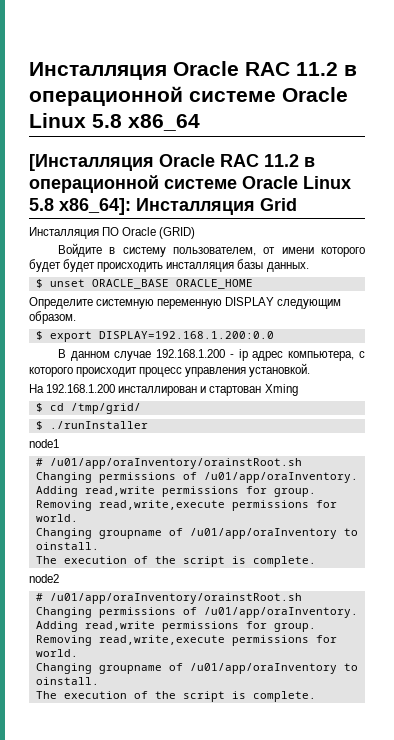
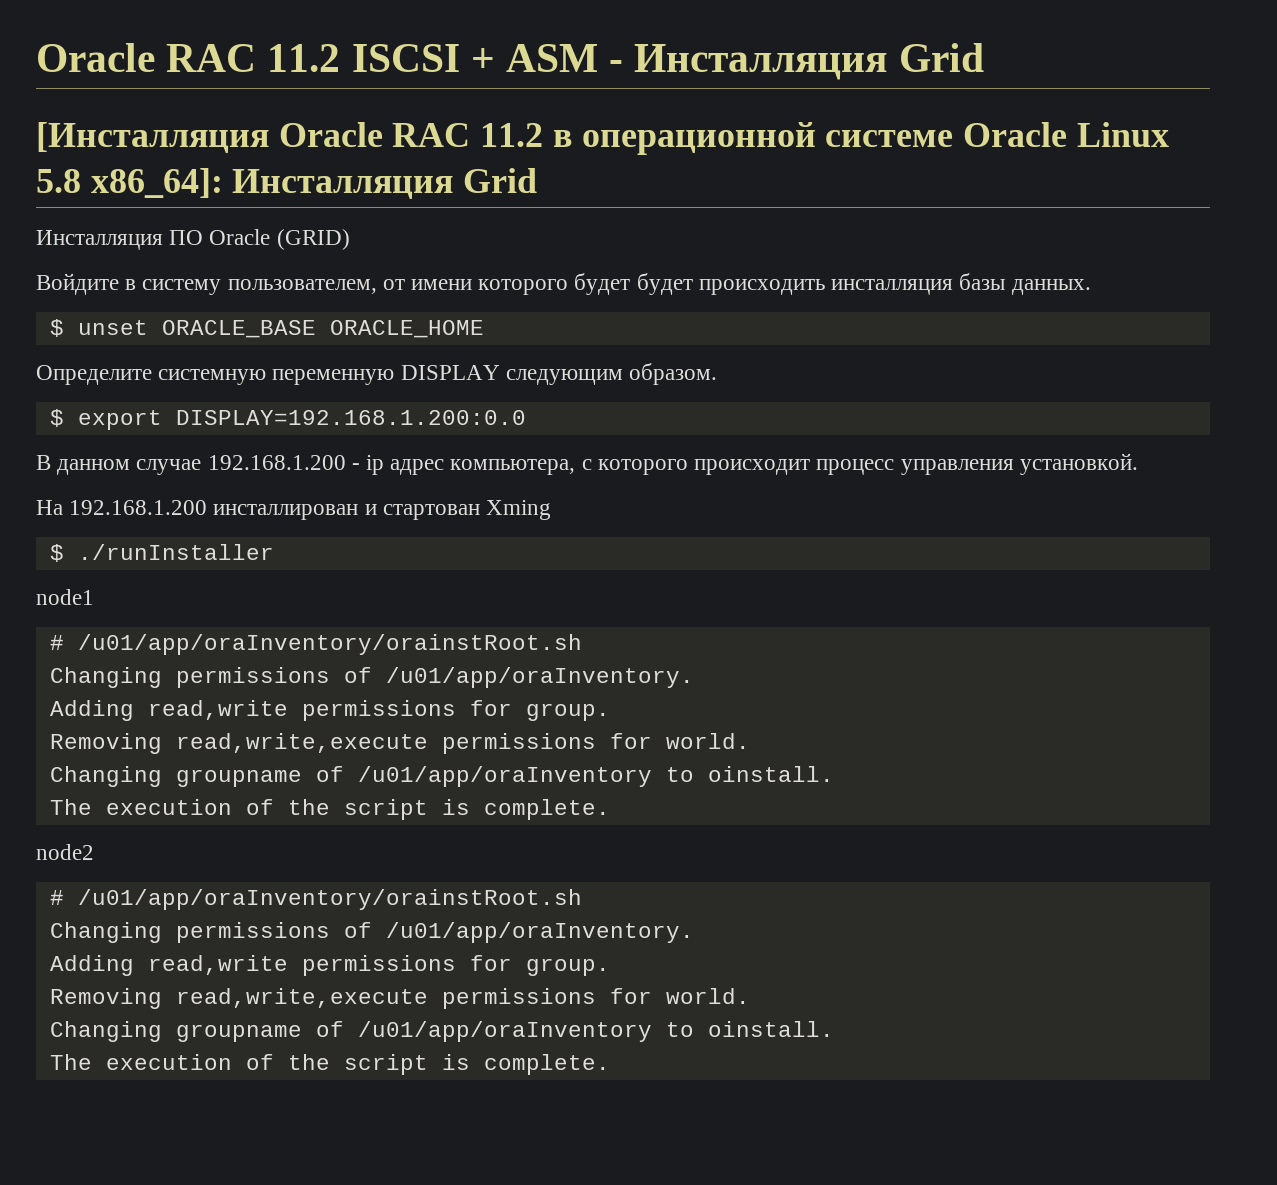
[29,61,357,80] [29,86,348,106] [29,113,200,131] Инсталляция Oracle RAC 11.2 в операционной системе Oracle Linux 5.8 x86_64 -> [36,43,984,80] Oracle RAC 11.2 ISCSI + ASM - Инсталляция Grid
[35,403,141,414] // $ cd /tmp/grid/ -> (552, 510) none

